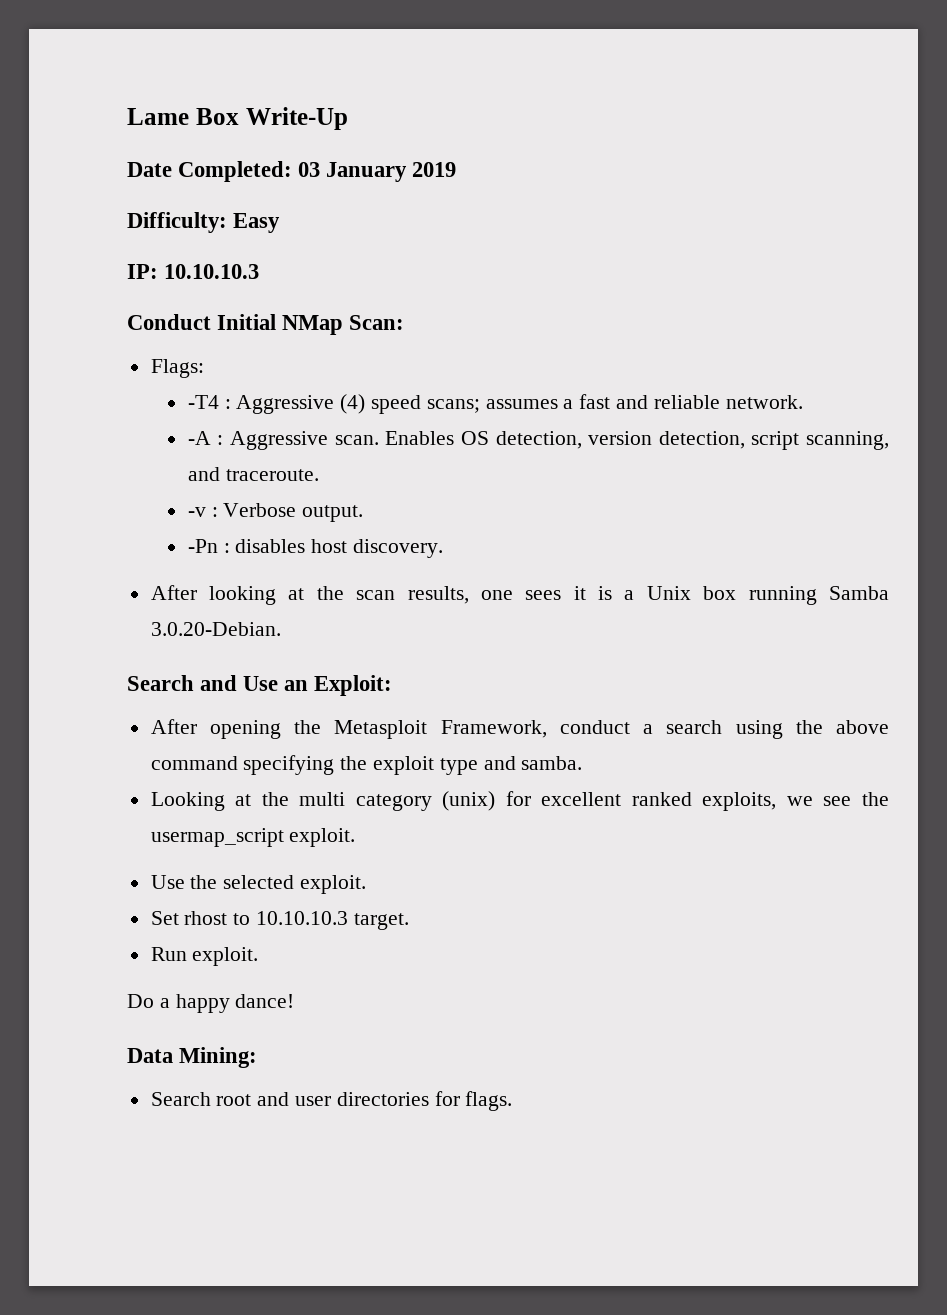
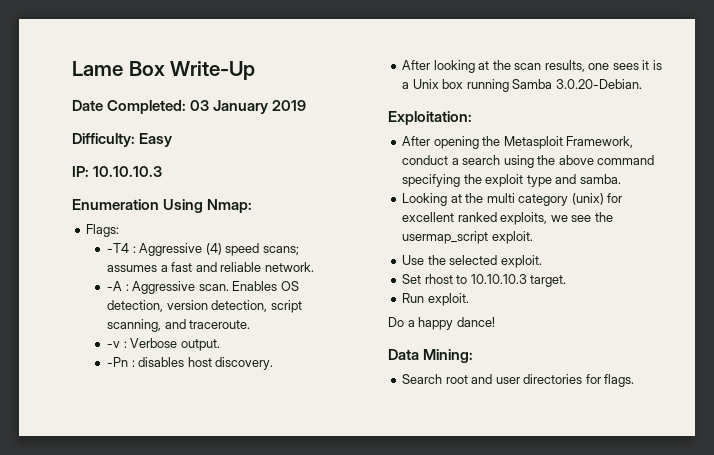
[127,314,405,335] Conduct Initial NMap Scan: -> [72,199,253,213] Enumeration Using Nmap:
[127,675,393,696] Search and Use an Exploit: -> [388,111,472,125] Exploitation:

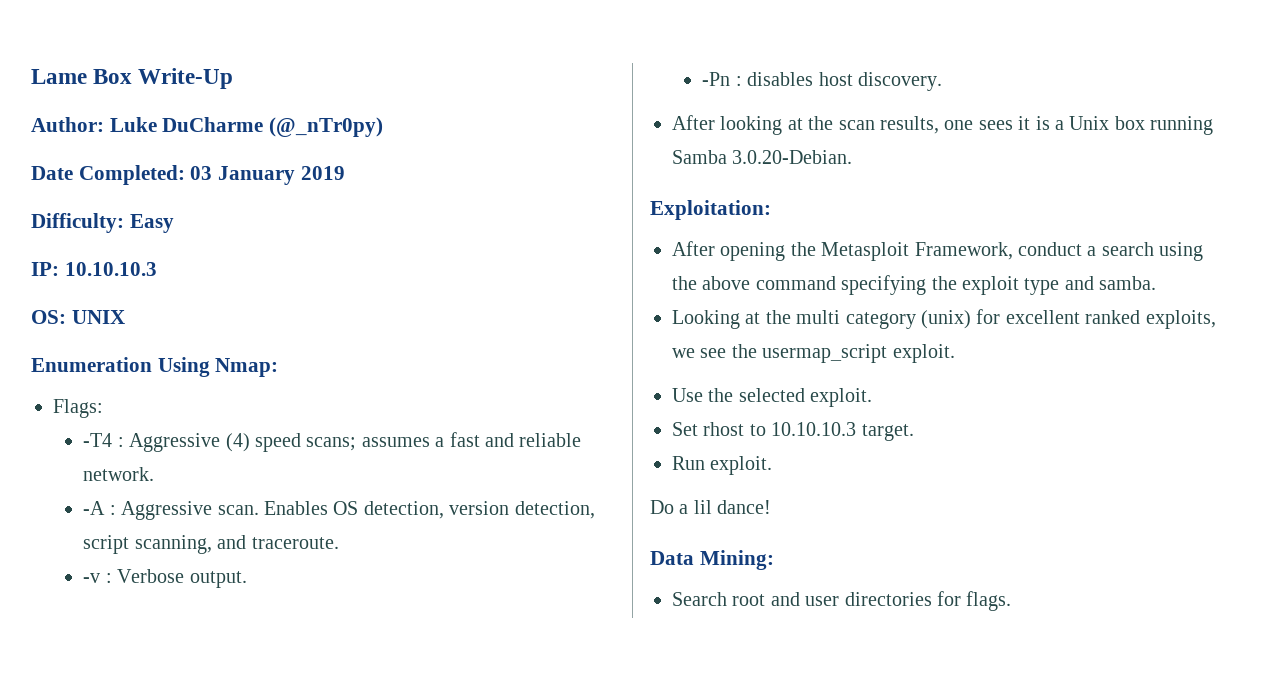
(256, 70) none -> [31,117,384,137] // Author: Luke DuCharme (@_nTr0py)
(163, 171) none -> [31,310,125,324] // OS: UNIX
[418,317,454,330] happy -> [693,500,712,514] lil

